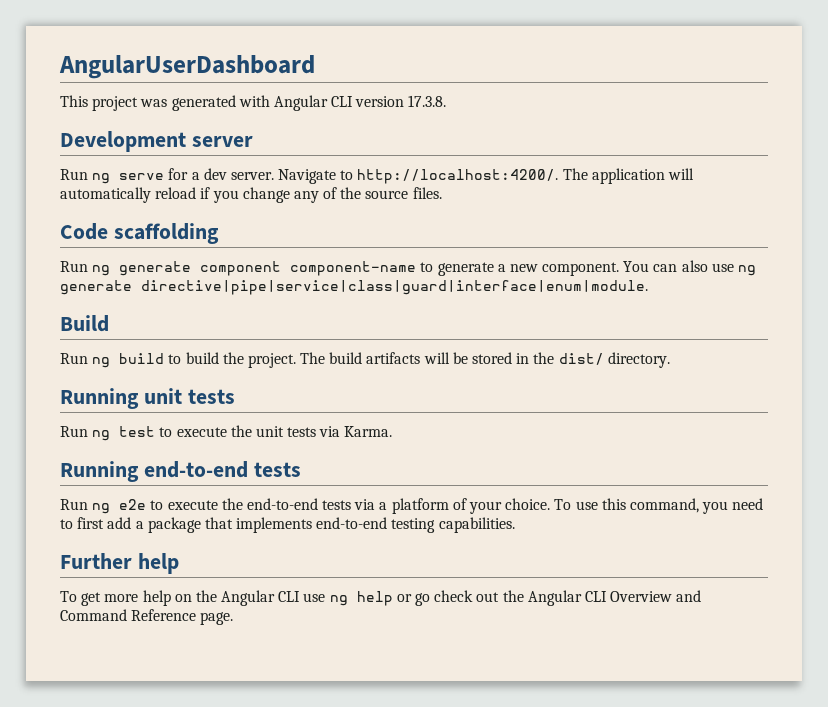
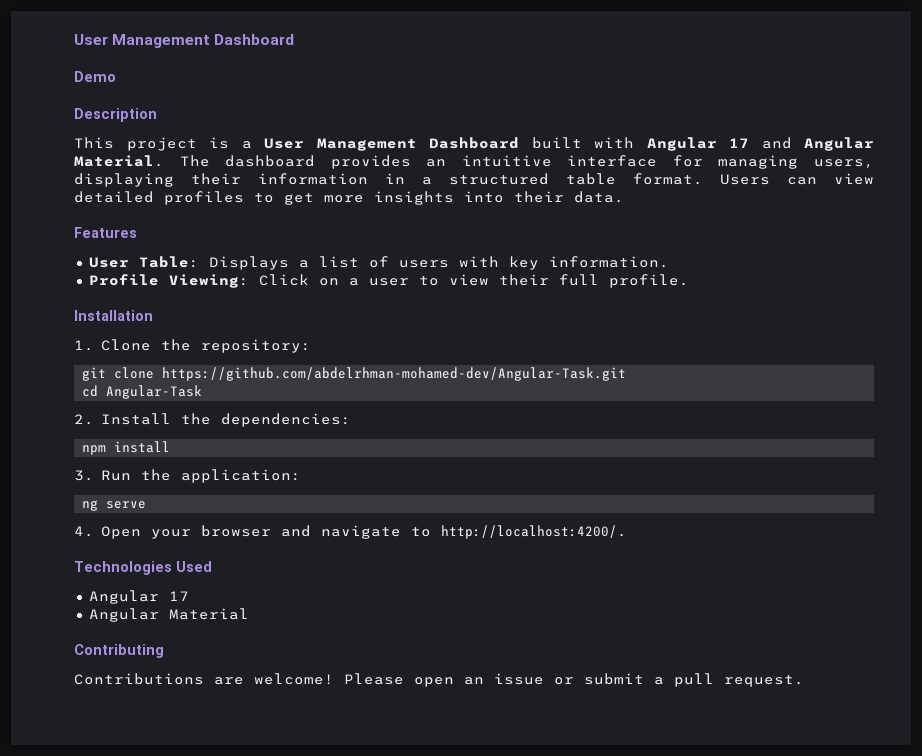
[59,55,315,79] [60,95,447,111] [60,131,253,152] [60,168,695,184] [60,187,442,203] [60,223,219,244] [60,260,757,276] [60,280,648,295] [60,315,109,332] [60,352,670,368] [60,388,235,409] [60,425,393,441] [60,461,301,482] [60,498,764,514] [60,517,515,533] [60,553,179,574] [60,590,702,606] [60,609,234,625] AngularUserDashboard // This project was generated with Angular CLI version 17.3.8. // Development server // Run ng serve for a dev server. Navigate to http://localhost:4200/. The application will automatically reload if you change any of the source files. // Code scaffolding // Run ng generate component component-name to generate a new component. You can also use ng generate directive|pipe|service|class|guard|interface|enum|module. // Build // Run ng build to build the project. The build artifacts will be stored in the dist/ directory. // Running unit tests // Run ng test to execute the unit tests via Karma. // Running end-to-end tests // Run ng e2e to execute the end-to-end tests via a platform of your choice. To use this command, you need to first add a package that implements end-to-end testing capabilities. // Further help // To get more help on the Angular CLI use ng help or go check out the Angular CLI Overview and Command Reference page. -> [74,34,295,48] [74,71,116,82] [74,108,157,122] [74,137,874,151] [74,155,874,169] [74,173,874,187] [74,191,624,205] [74,227,137,238] [88,256,669,270] [88,274,689,288] [74,310,153,321] [74,339,311,353] [82,367,627,381] [82,385,203,399] [74,413,351,427] [82,441,171,455] [74,469,301,483] [82,500,147,511] [74,525,627,539] [74,561,212,575] [88,590,189,604] [88,608,249,622] [74,644,164,658] [74,673,804,687] User Management Dashboard // Demo // Description // This project is a User Management Dashboard built with Angular 17 and Angular Material. The dashboard provides an intuitive interface for managing users, displaying their information in a structured table format. Users can view detailed profiles to get more insights into their data. // Features // User Table: Displays a list of users with key information. // Profile Viewing: Click on a user to view their full profile. // Installation // 1. Clone the repository: // git clone https://github.com/abdelrhman-mohamed-dev/Angular-Task.git // cd Angular-Task // 2. Install the dependencies: // npm install // 3. Run the application: // ng serve // 4. Open your browser and navigate to http://localhost:4200/. // Technologies Used // Angular 17 // Angular Material // Contributing // Contributions are welcome! Please open an issue or submit a pull request.

